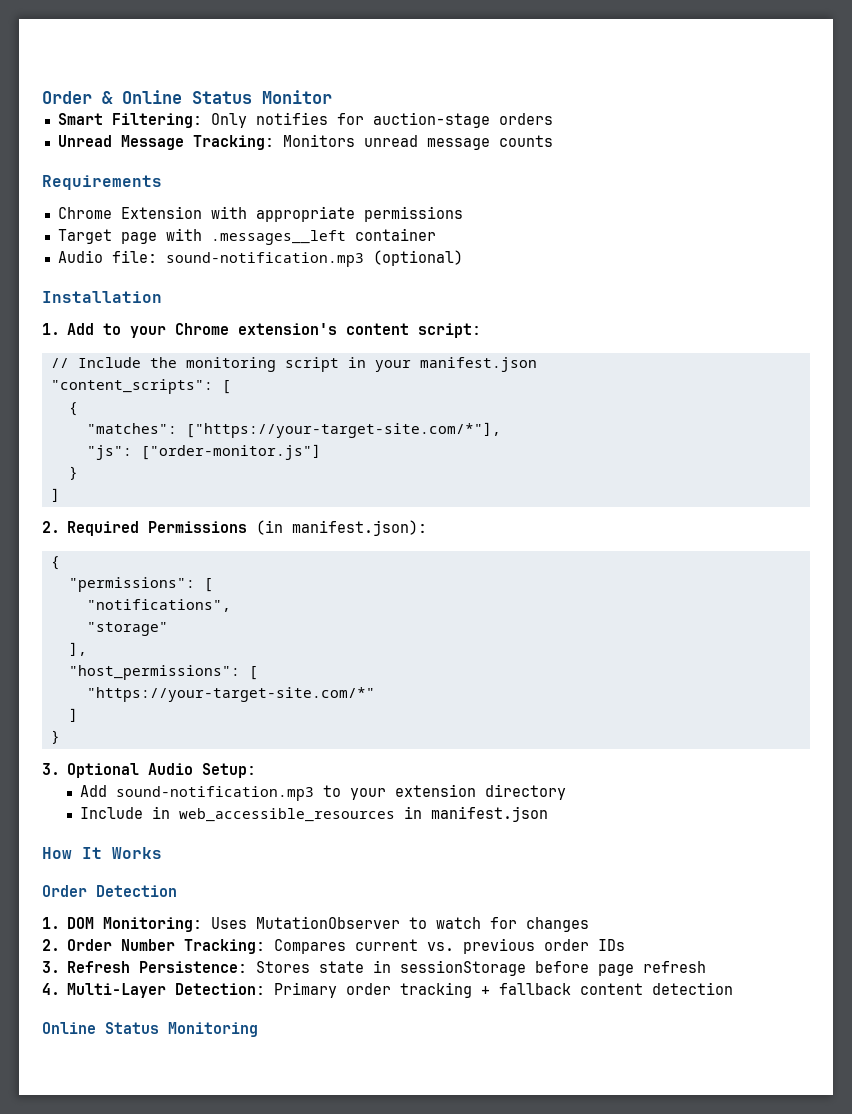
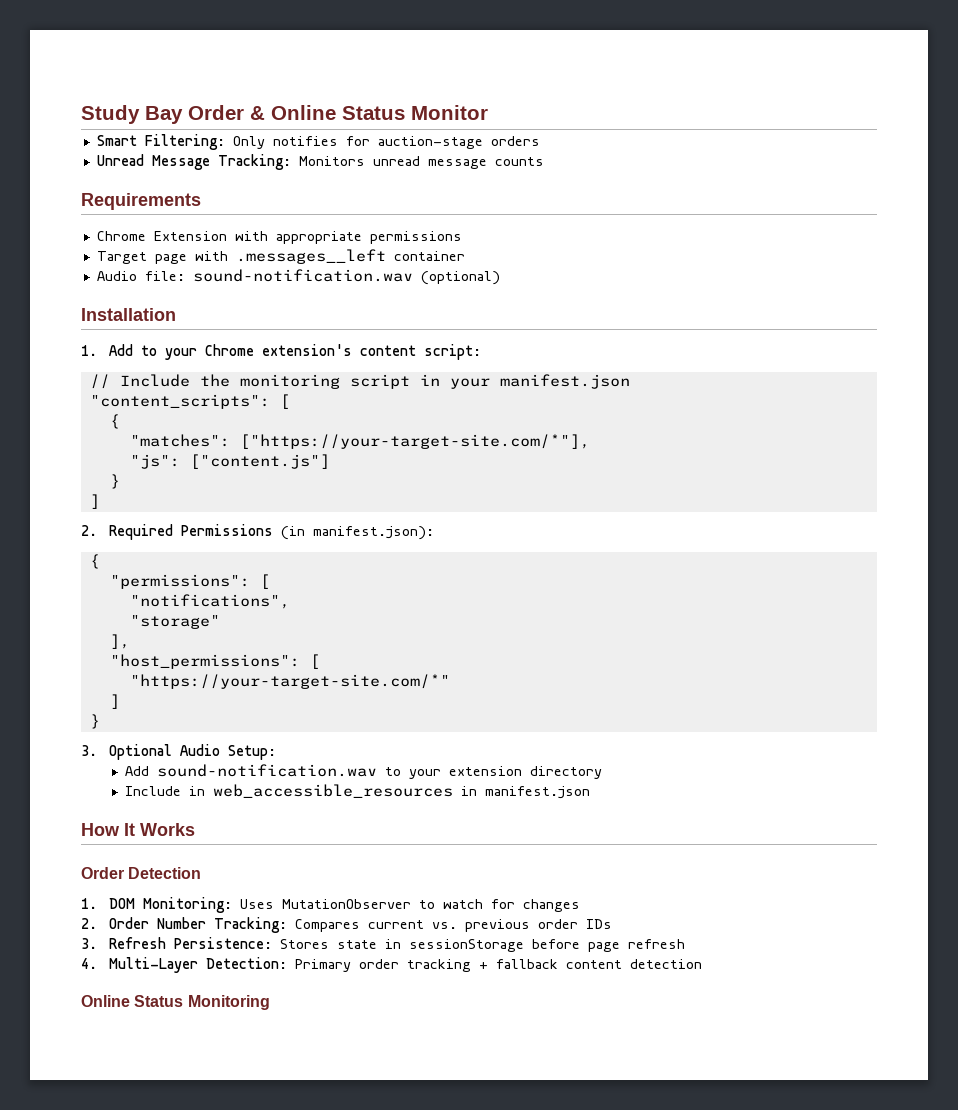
(42, 97) none -> [81,105,183,124] Study Bay
[165,252,364,267] sound-notification.mp3 -> [192,269,413,282] sound-notification.wav
[140,444,321,460] ["order-monitor.js"] -> [189,454,330,469] ["content.js"]
[115,786,314,801] sound-notification.mp3 -> [156,764,377,777] sound-notification.wav

